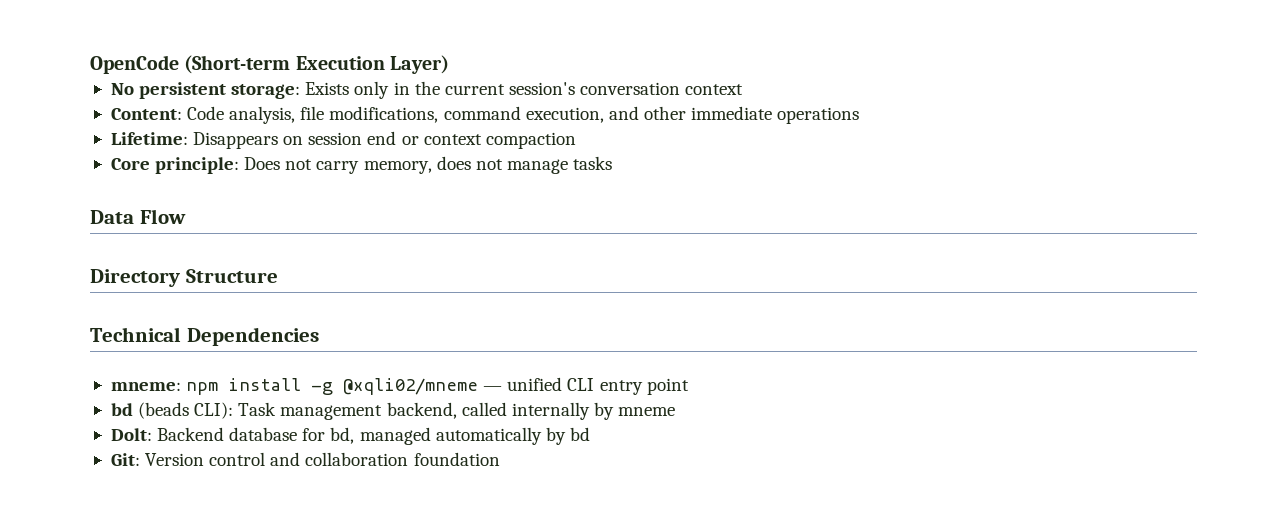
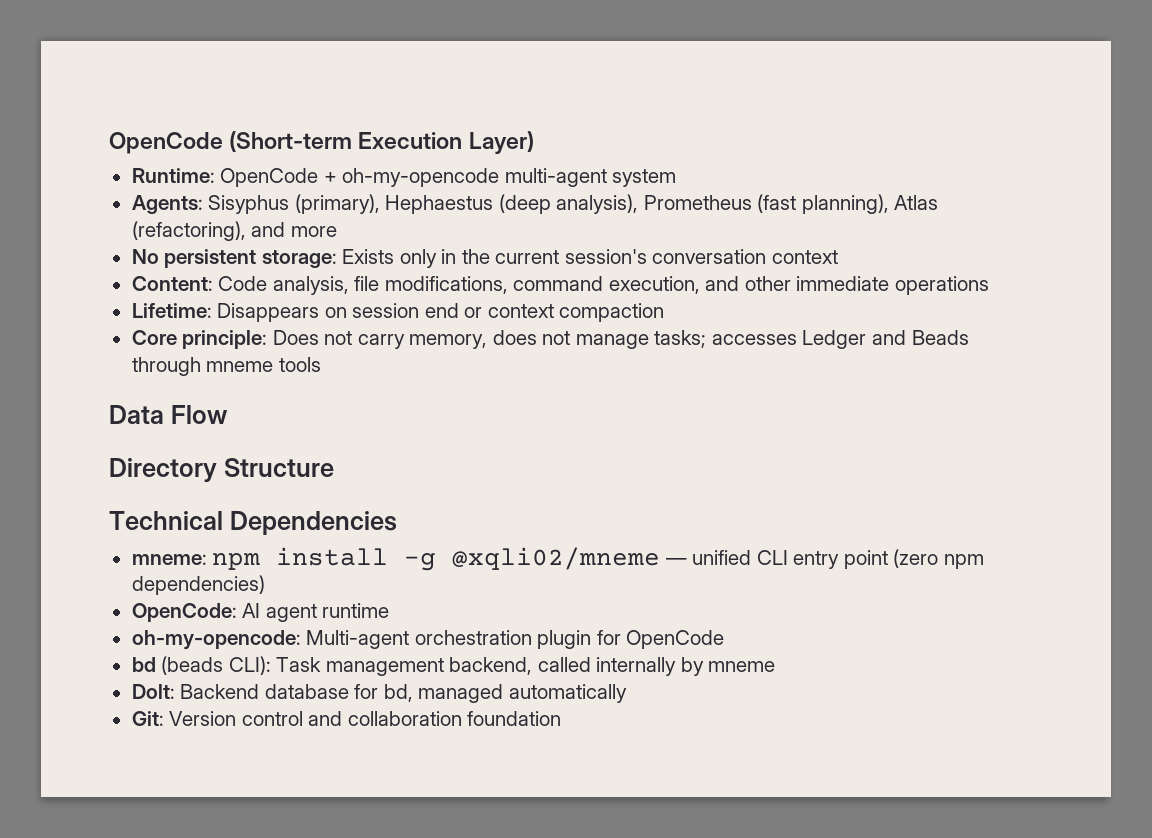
(450, 64) none -> [131,168,677,187] [131,194,939,214] [131,221,337,241] // Runtime: OpenCode + oh-my-opencode multi-agent system // Agents: Sisyphus (primary), Hephaestus (deep analysis), Prometheus (fast planning), Atlas (refactoring), and more
[573,156,613,170] tasks -> [654,330,969,349] [131,357,321,376] tasks; accesses Ledger and Beads through mneme tools
(689, 386) none -> [893,549,984,569] [131,575,265,595] [131,603,390,622] [131,630,725,650] (zero npm dependencies) // OpenCode: AI agent runtime // oh-my-opencode: Multi-agent orchestration plugin for OpenCode
[545,427,590,445] by bd -> (627, 693) none

